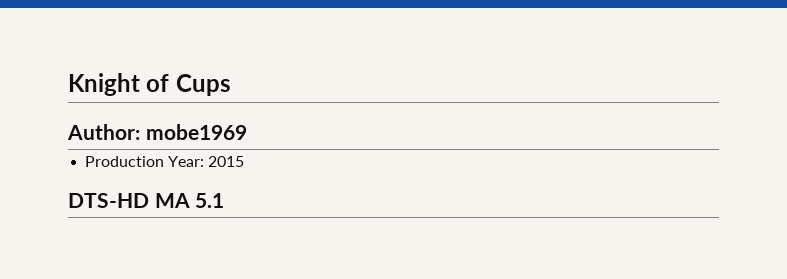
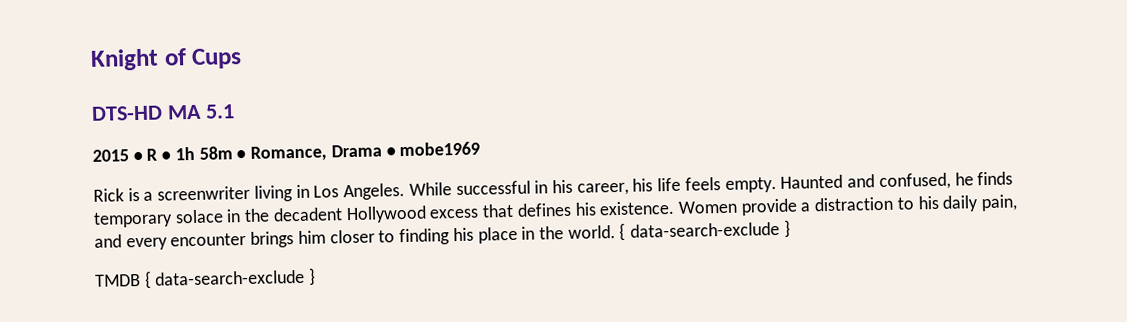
[67,124,247,140] [85,156,245,167] [68,193,225,208] Author: mobe1969 // Production Year: 2015 // DTS-HD MA 5.1 -> [91,104,235,121] [92,141,481,162] [93,171,1014,202] [93,194,1019,228] [94,219,791,251] [95,267,317,289] DTS-HD MA 5.1 // 2015 • R • 1h 58m • Romance, Drama • mobe1969 // Rick is a screenwriter living in Los Angeles. While successful in his career, his life feels empty. Haunted and confused, he finds temporary solace in the decadent Hollywood excess that defines his existence. Women provide a distraction to his daily pain, and every encounter brings him closer to finding his place in the world. { data-search-exclude } // TMDB { data-search-exclude }

